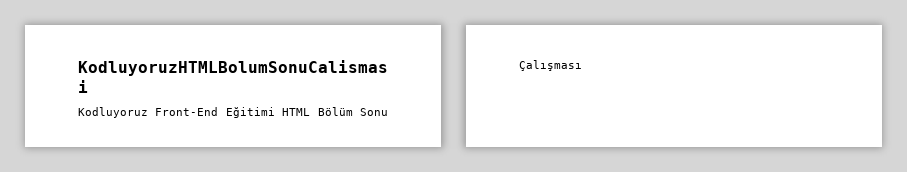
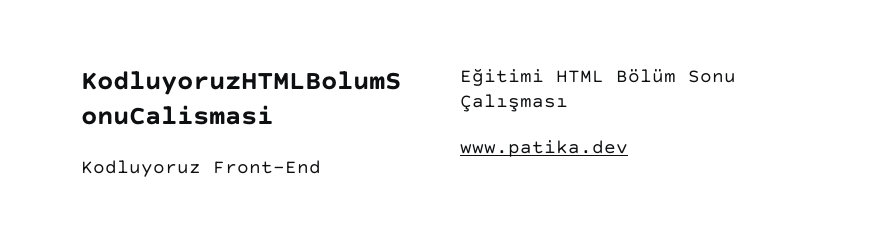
(582, 65) none -> [460,140,628,157] // www.patika.dev

